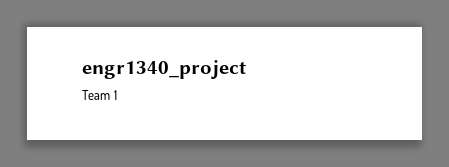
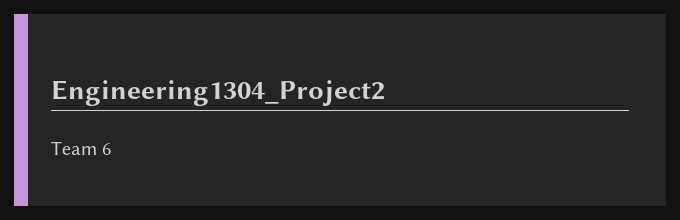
[82,60,246,79] engr1340_project -> [51,80,385,106] Engineering1304_Project2
[113,90,117,100] 1 -> [102,143,112,155] 6

